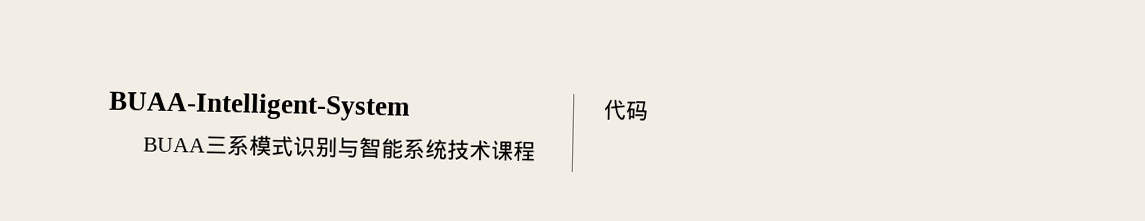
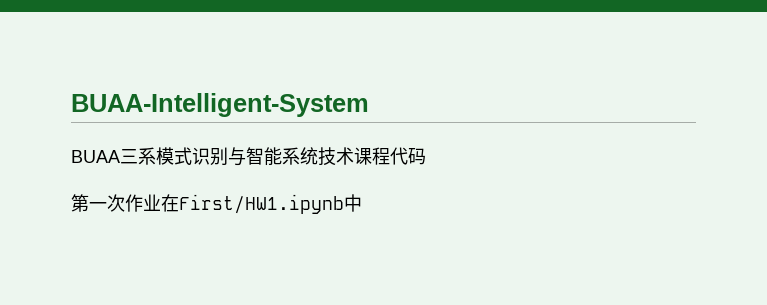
(649, 111) none -> [71,194,362,214] // 第一次作业在First/HW1.ipynb中

